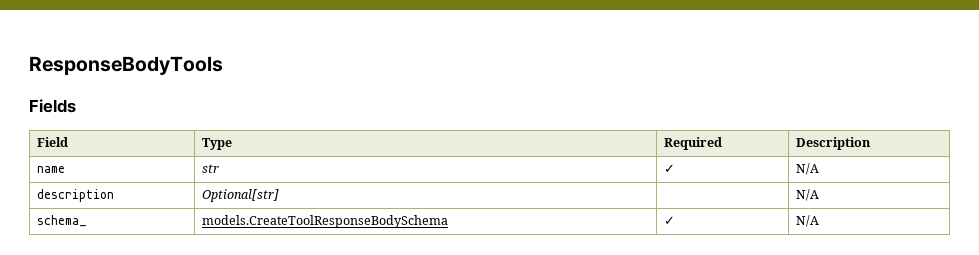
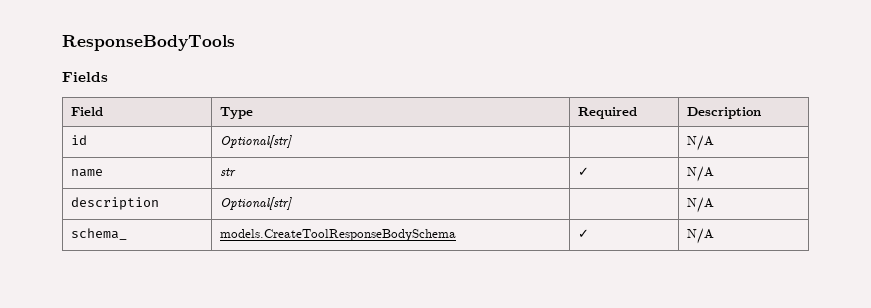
(872, 143) none -> [70,135,87,145] [219,135,292,148] [686,135,714,151] // id | Optional[str] | | N/A

